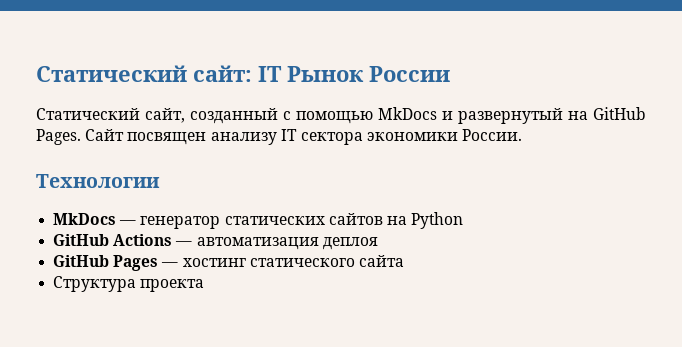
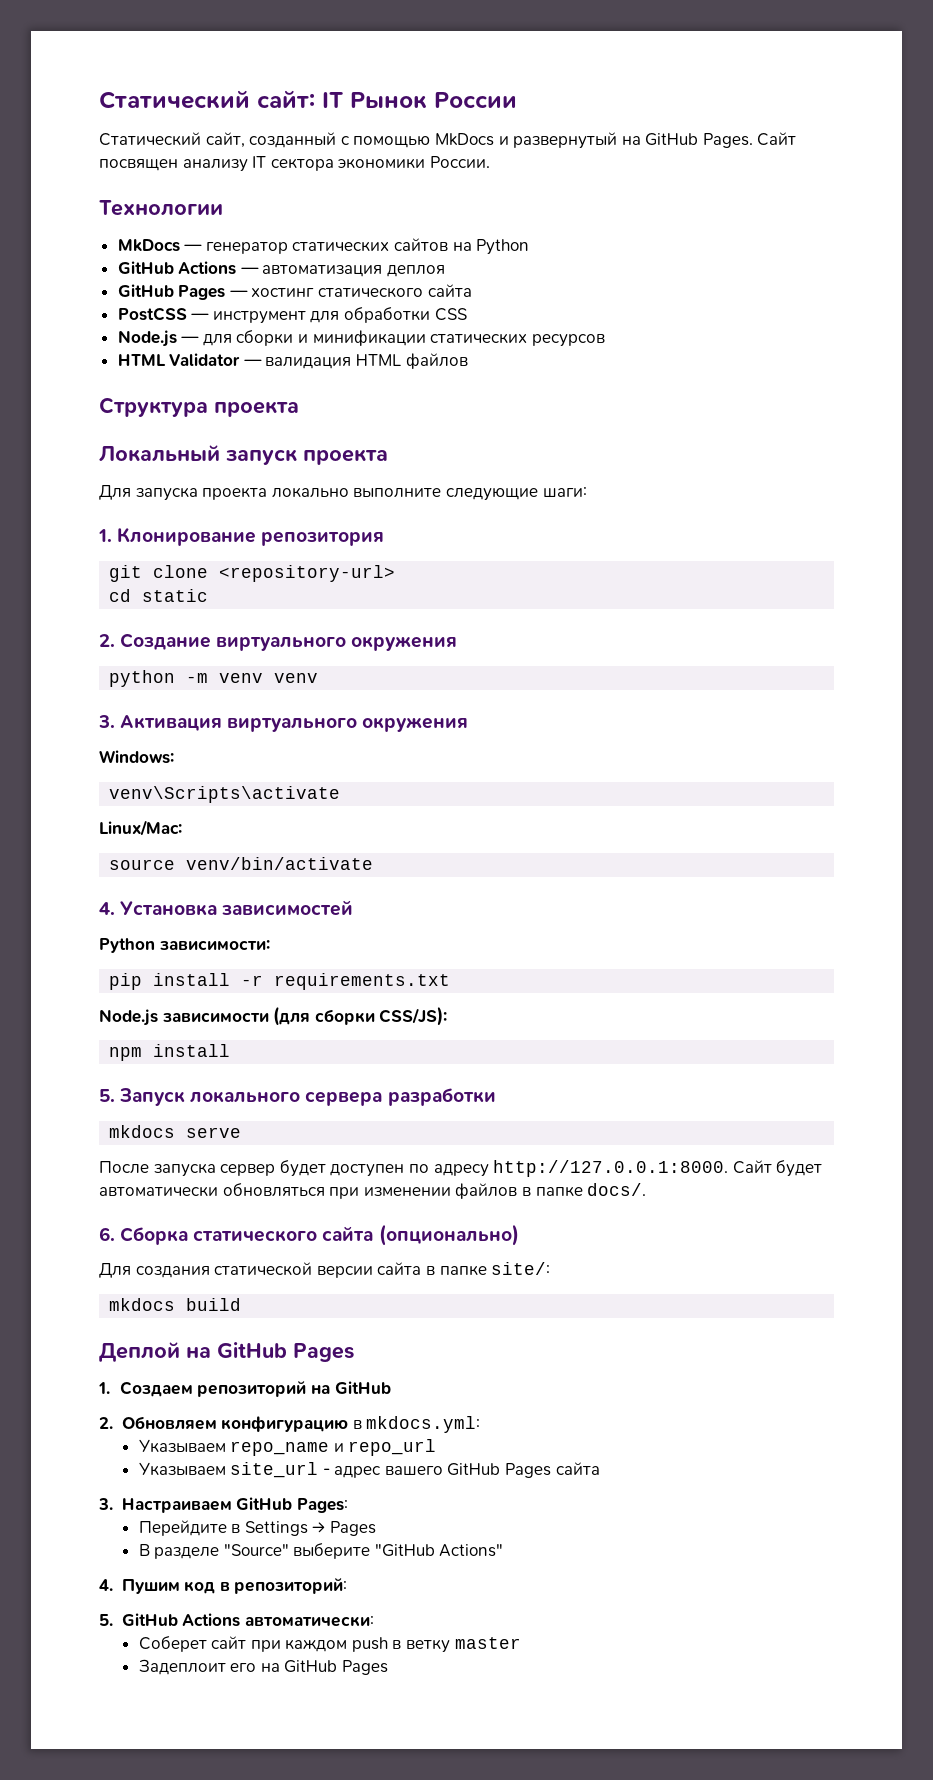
[53,276,205,292] Структура проекта -> [117,307,467,324] [117,330,605,347] [117,353,468,369] [99,397,299,417] [99,445,388,465] [99,485,587,501] [98,527,385,546] [109,565,396,582] [109,589,209,602] [99,633,458,651] [109,670,319,687] [98,715,469,732] [99,750,174,764] [109,786,341,803] [99,820,182,836] [109,857,374,870] [99,900,354,916] [99,938,270,953] [109,973,451,990] [99,1006,448,1026] [109,1044,231,1061] [99,1088,496,1106] [109,1125,242,1138] [99,1160,823,1177] [99,1183,647,1199] [99,1224,519,1246] [99,1262,551,1278] [109,1298,242,1311] [99,1342,354,1362] [98,1381,391,1397] [99,1416,481,1433] [138,1439,437,1456] [138,1462,600,1478] [98,1497,348,1513] [138,1520,376,1536] [138,1543,504,1559] [99,1578,348,1594] [99,1613,374,1627] [138,1636,521,1653] [138,1659,388,1675] PostCSS — инструмент для обработки CSS // Node.js — для сборки и минификации статических ресурсов // HTML Validator — валидация HTML файлов // Структура проекта // Локальный запуск проекта // Для запуска проекта локально выполните следующие шаги: // 1. Клонирование репозитория // git clone <repository-url> // cd static // 2. Создание виртуального окружения // python -m venv venv // 3. Активация виртуального окружения // Windows: // venv\Scripts\activate // Linux/Mac: // source venv/bin/activate // 4. Установка зависимостей // Python зависимости: // pip install -r requirements.txt // Node.js зависимости (для сборки CSS/JS): // npm install // 5. Запуск локального сервера разработки // mkdocs serve // После запуска сервер будет доступен по адресу http://127.0.0.1:8000. Сайт будет автоматически обновляться при изменении файлов в папке docs/. // 6. Сборка статического сайта (опционально) // Для создания статической версии сайта в папке site/: // mkdocs build // Деплой на GitHub Pages // 1. Создаем репозиторий на GitHub // 2. Обновляем конфигурацию в mkdocs.yml: // Указываем repo_name и repo_url // Указываем site_url - адрес вашего GitHub Pages сайта // 3. Настраиваем GitHub Pages: // Перейдите в Settings → Pages // В разделе "Source" выберите "GitHub Actions" // 4. Пушим код в репозиторий: // 5. GitHub Actions автоматически: // Соберет сайт при каждом push в ветку master // Задеплоит его на GitHub Pages

